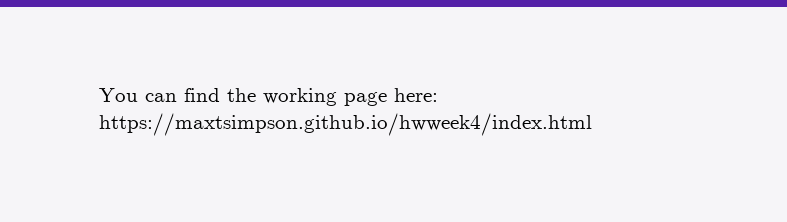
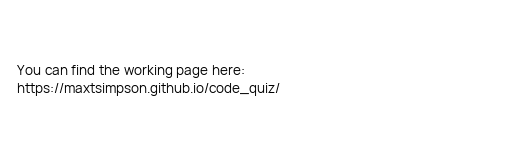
[99,113,592,136] https://maxtsimpson.github.io/hwweek4/index.html -> [17,83,280,96] https://maxtsimpson.github.io/code_quiz/

